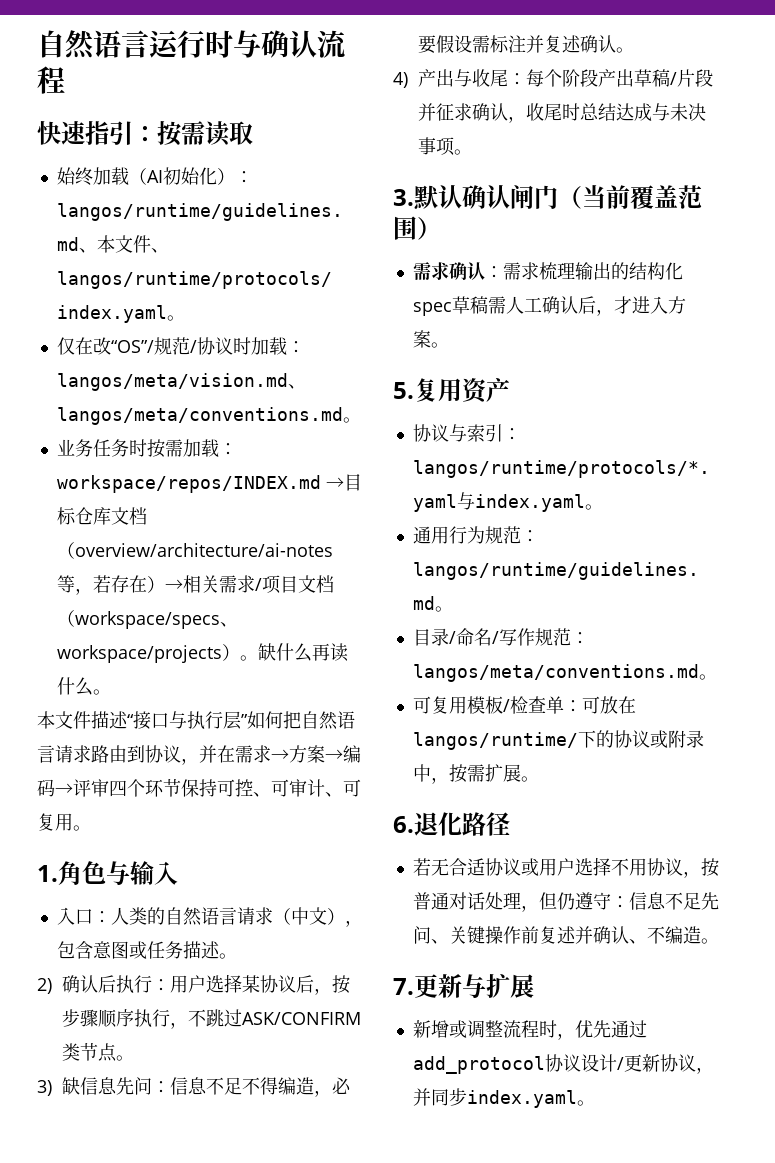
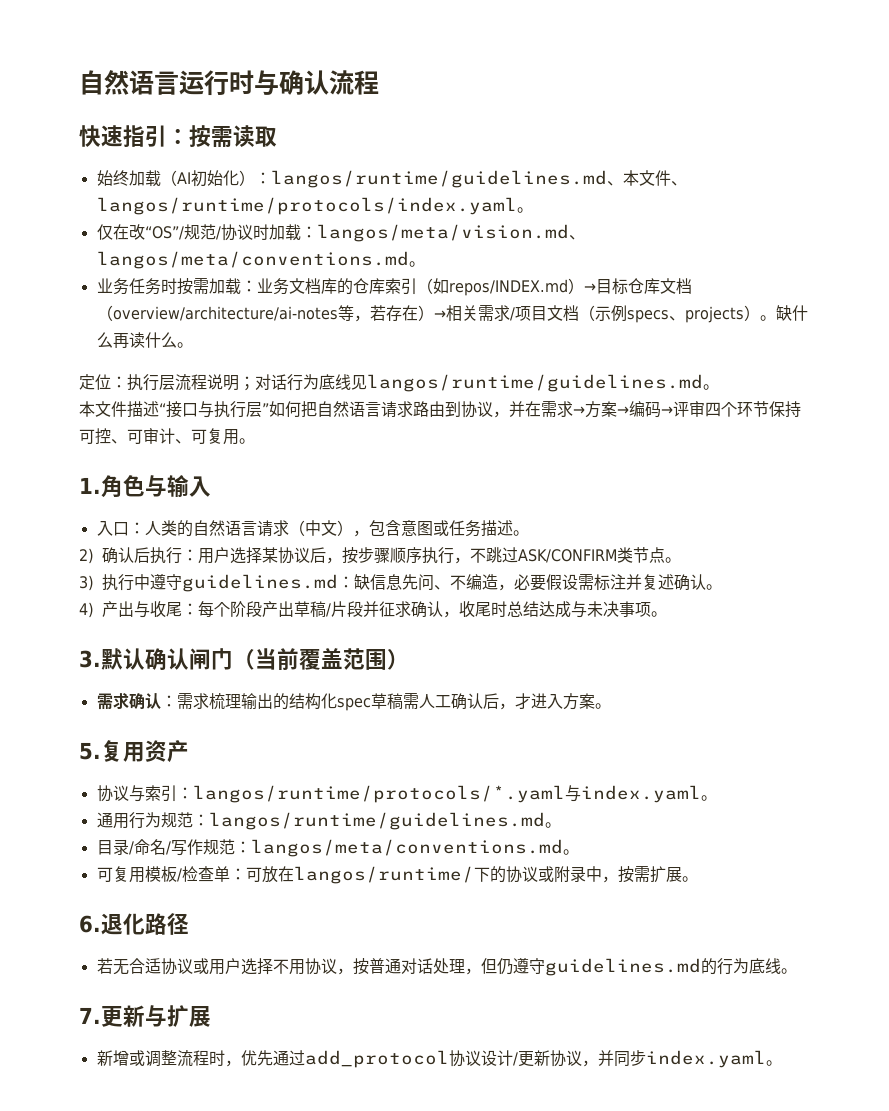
[56,475,321,493] workspace/repos/INDEX.md -> [256,278,584,296] 业务文档库的仓库索引（如repos/INDEX.md）
[74,611,238,629] [56,645,222,663] workspace/specs、workspace/projects -> [594,305,744,323] 示例specs、projects
(111, 692) none -> [79,374,719,392] // 定位：执行层流程说明；对话行为底线见langos/runtime/guidelines.md。
[61,1077,278,1095] 缺信息先问：信息不足不得 -> [102,574,466,592] 执行中遵守guidelines.md：缺信息先问、不
[610,892,719,910] [412,926,701,944] ：信息不足先问、关键操作前复述并确认、不编造 -> [544,958,781,976] guidelines.md的行为底线

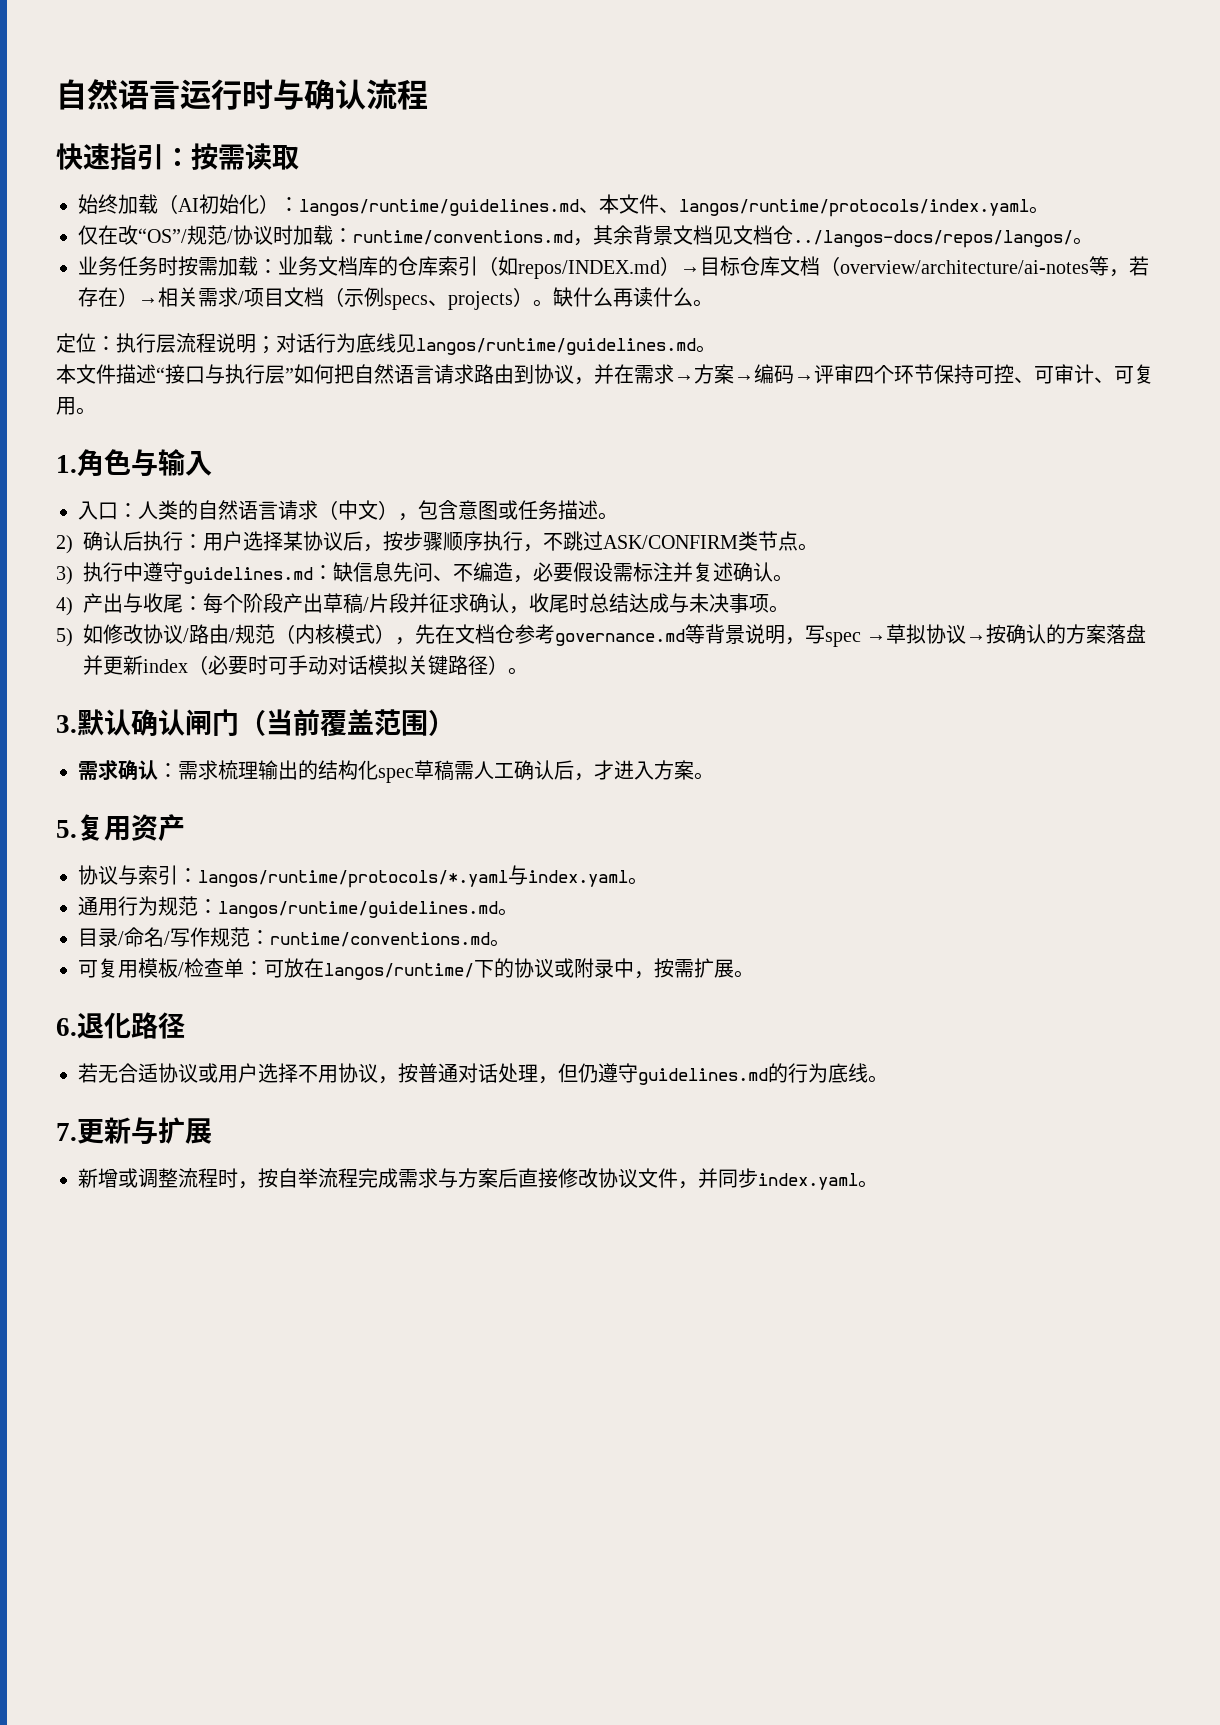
[316,224,585,242] [96,251,409,269] langos/meta/vision.md、langos/meta/conventions.md -> [353,225,1073,248] runtime/conventions.md，其余背景文档见文档仓../langos-docs/repos/langos/
(667, 614) none -> [56,624,1147,647] [83,655,528,675] // 5)如修改协议/路由/规范（内核模式），先在文档仓参考governance.md等背景说明，写spec →草拟协议→按确认的方案落盘并更新index（必要时可手动对话模拟关键路径）。
[250,839,563,857] langos/meta/conventions.md -> [270,932,490,947] runtime/conventions.md
[240,1050,582,1068] 优先通过add_protocol协议设计/更新协议 -> [258,1168,678,1188] 按自举流程完成需求与方案后直接修改协议文件

